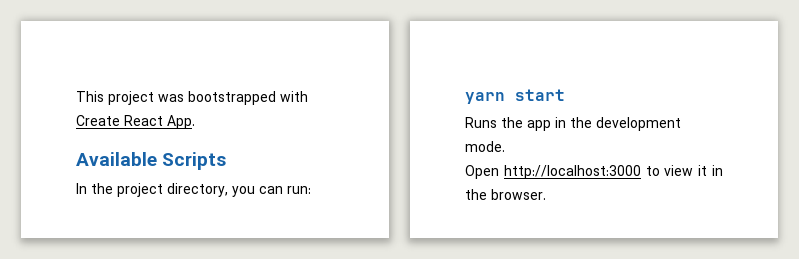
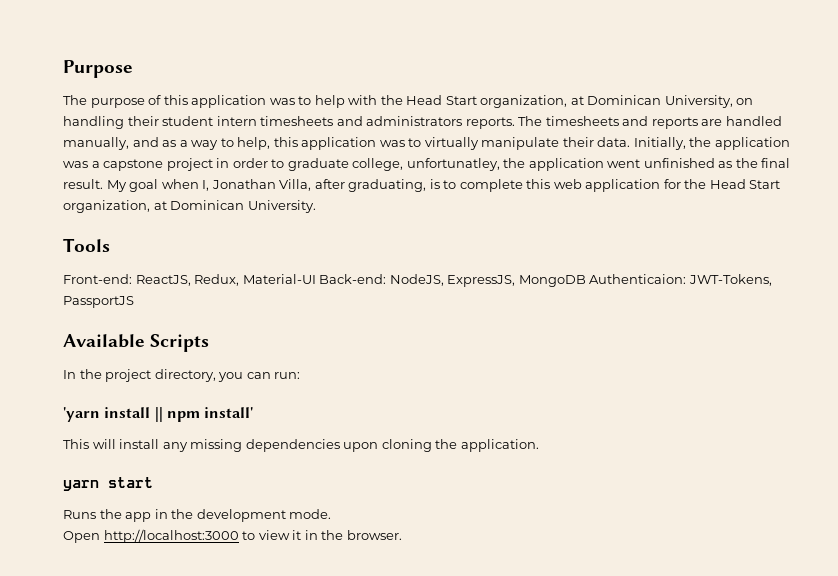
[76,91,308,105] [76,115,195,129] This project was bootstrapped with Create React App. -> [63,60,133,78] [63,95,754,108] [63,116,782,129] [63,137,790,150] [63,158,791,171] [63,179,781,192] [63,200,316,213] [63,238,110,252] [63,274,772,287] [63,296,134,308] Purpose // The purpose of this application was to help with the Head Start organization, at Dominican University, on handling their student intern timesheets and administrators reports. The timesheets and reports are handled manually, and as a way to help, this application was to virtually manipulate their data. Initially, the application was a capstone project in order to graduate college, unfortunatley, the application went unfinished as the final result. My goal when I, Jonathan Villa, after graduating, is to complete this web application for the Head Start organization, at Dominican University. // Tools // Front-end: ReactJS, Redux, Material-UI Back-end: NodeJS, ExpressJS, MongoDB Authenticaion: JWT-Tokens, PassportJS
(311, 190) none -> [63,407,254,422] [63,439,539,452] // 'yarn install || npm install' // This will install any missing dependencies upon cloning the application.

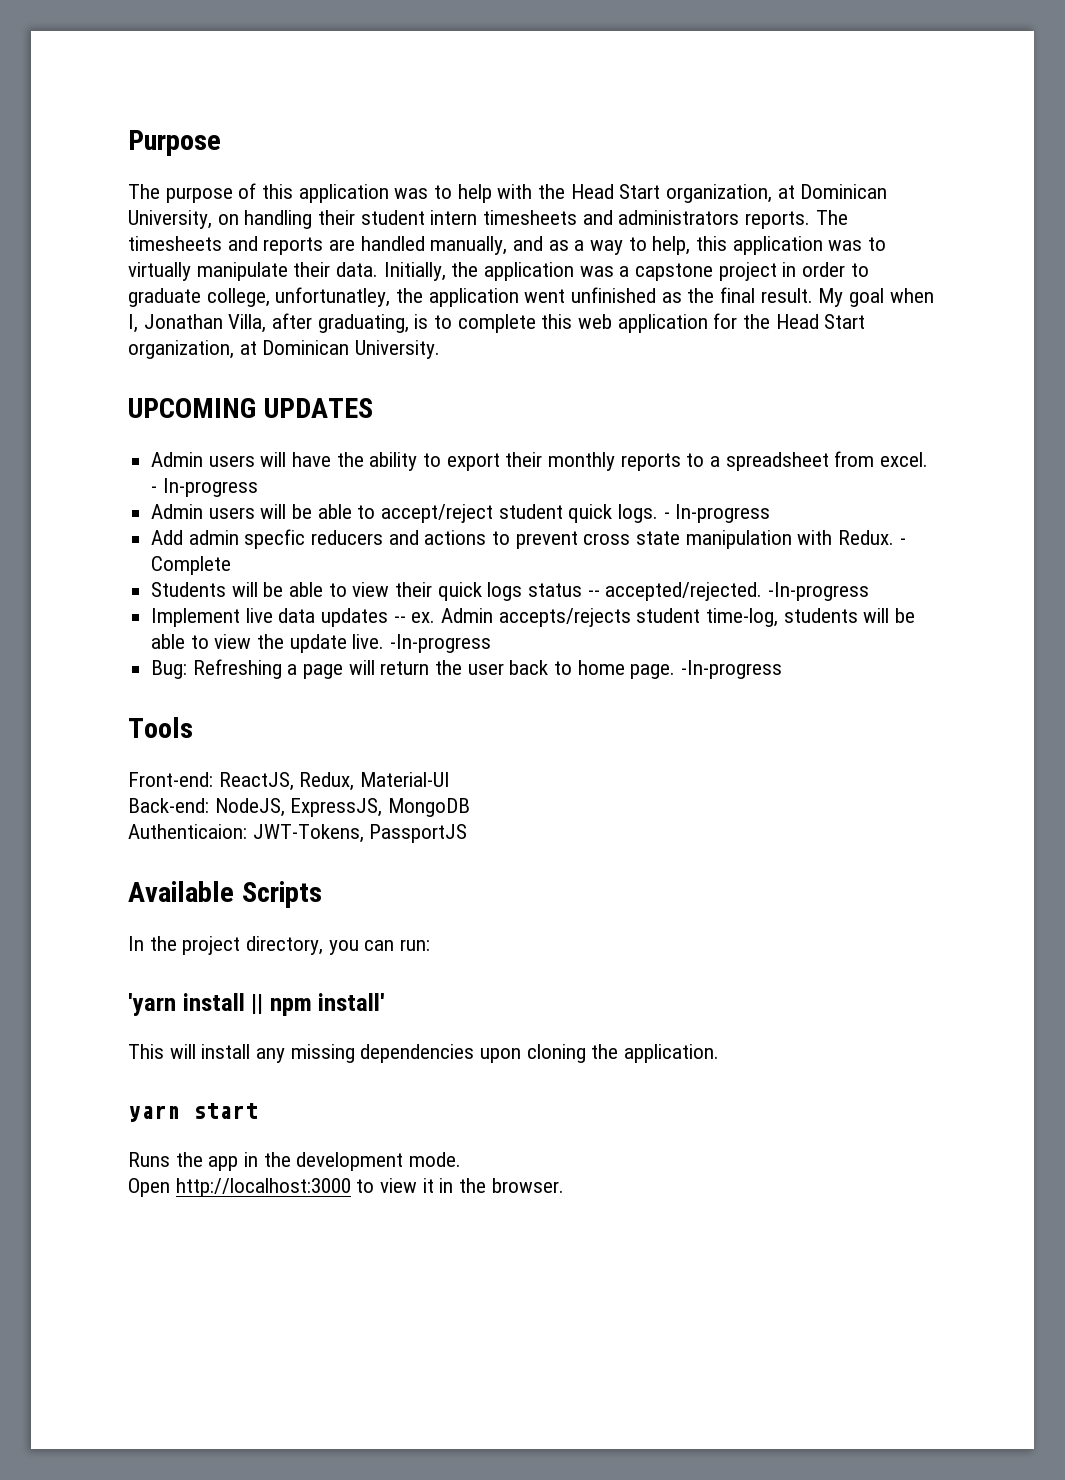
(316, 206) none -> [128,398,373,418] [151,451,929,471] [151,478,258,497] [151,504,771,523] [151,529,906,549] [151,556,232,575] [151,582,870,601] [151,608,916,627] [151,634,492,653] [151,659,783,679] // UPCOMING UPDATES // Admin users will have the ability to export their monthly reports to a spreadsheet from excel. - In-progress // Admin users will be able to accept/reject student quick logs. - In-progress // Add admin specfic reducers and actions to prevent cross state manipulation with Redux. - Complete // Students will be able to view their quick logs status -- accepted/rejected. -In-progress // Implement live data updates -- ex. Admin accepts/rejects student time-log, students will be able to view the update live. -In-progress // Bug: Refreshing a page will return the user back to home page. -In-progress
(316, 279) none -> (451, 779) //
(586, 281) none -> (471, 807) //

